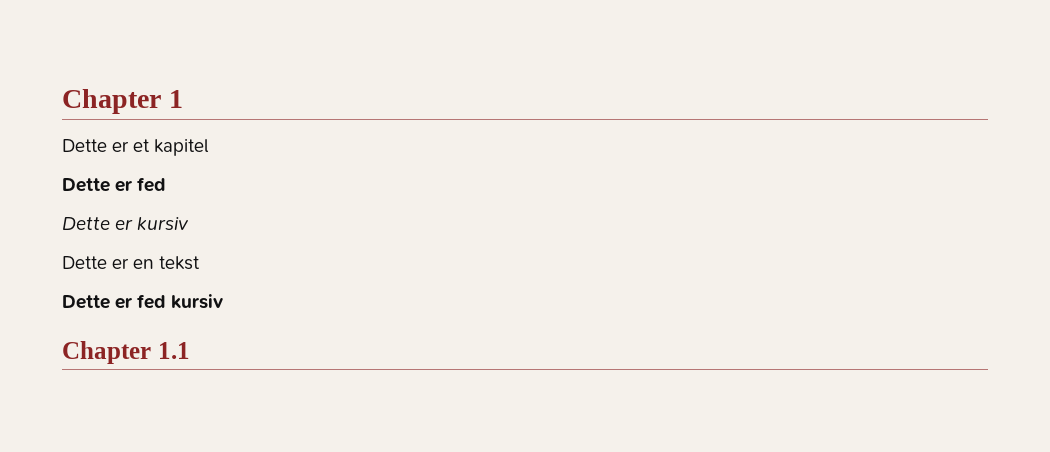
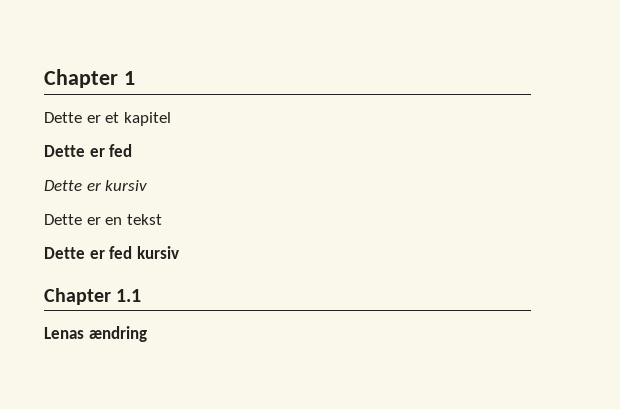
(190, 350) none -> [44,326,147,342] // Lenas ændring

